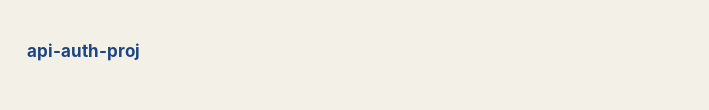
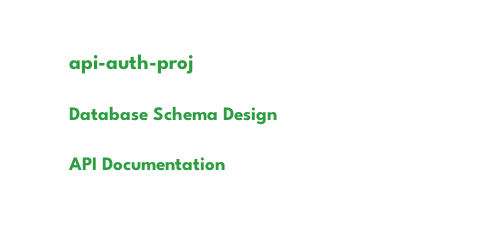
(140, 52) none -> [69,106,278,125] [68,157,226,171] // Database Schema Design // API Documentation

